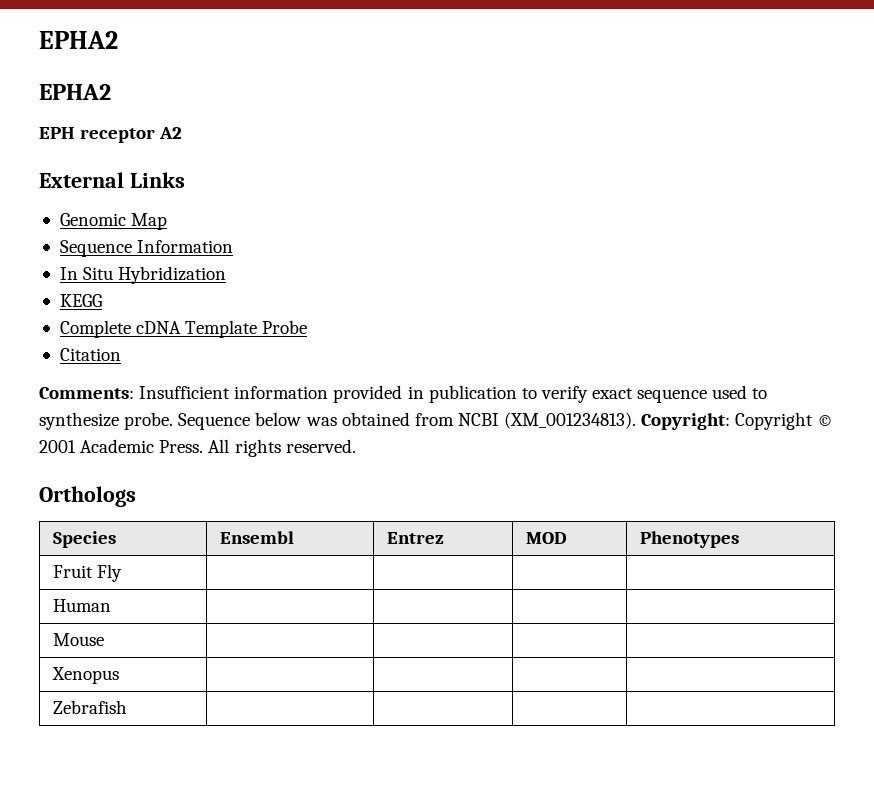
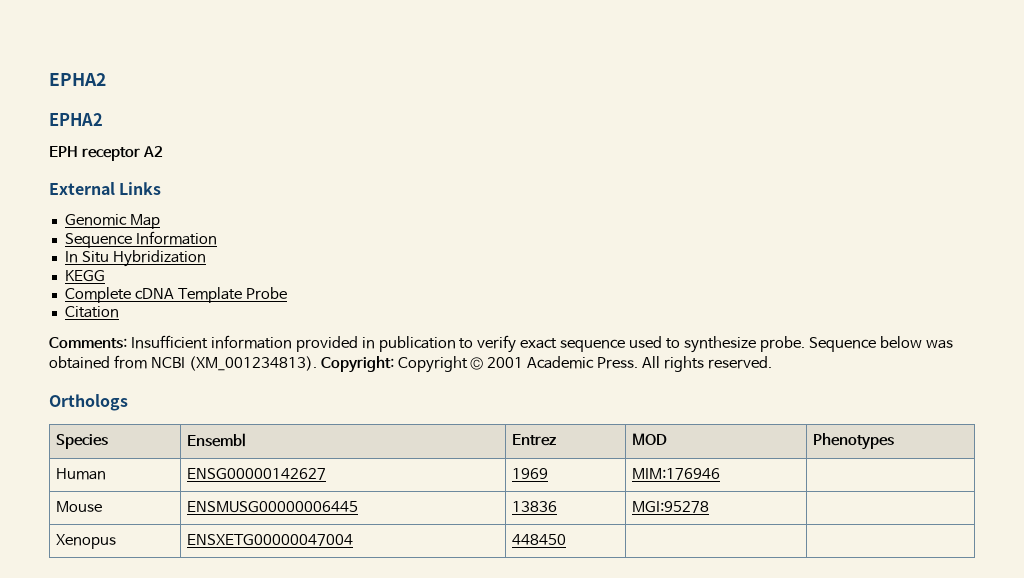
[53,564,123,582] // Fruit Fly | | | | -> (895, 441) none
[53,633,105,646] | | | // Mouse | | | -> [187,468,327,480] [512,468,549,479] [632,468,721,480] [56,501,103,512] [187,501,359,513] [512,501,558,512] [632,501,710,513] ENSG00000142627 | 1969 | MIM:176946 | // Mouse | ENSMUSG00000006445 | 13836 | MGI:95278
[53,700,128,714] | | | // Zebrafish | | -> [187,534,354,546] [512,534,567,545] ENSXETG00000047004 | 448450

